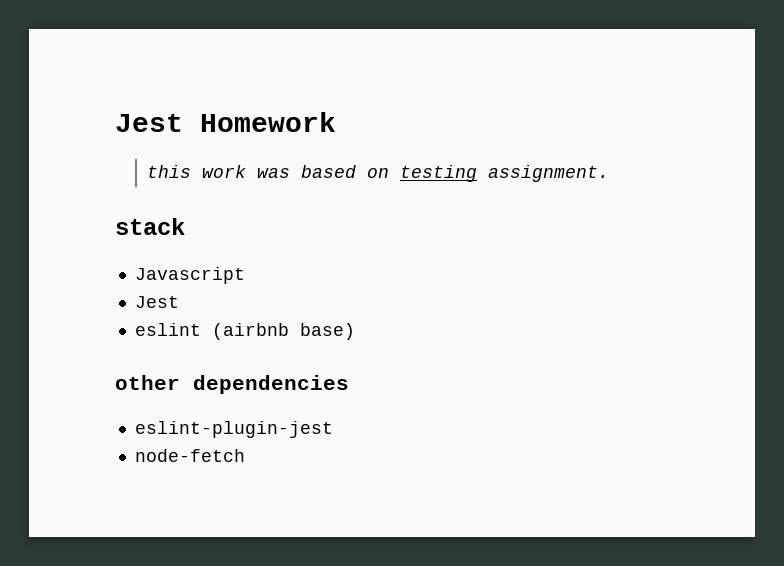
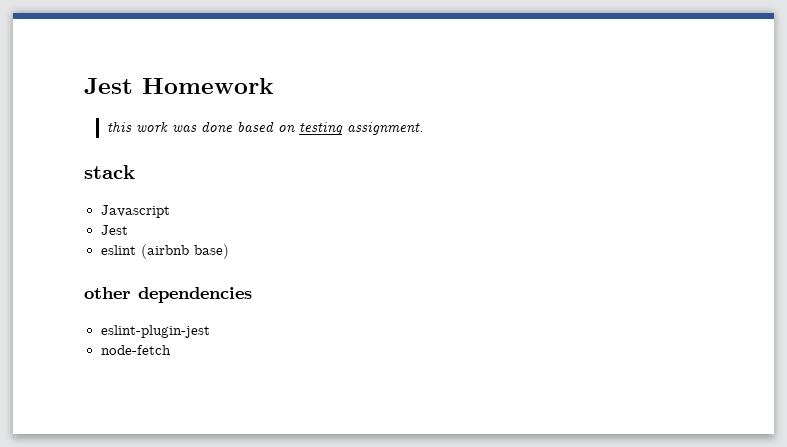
(291, 173) none -> [200,121,233,133] done

